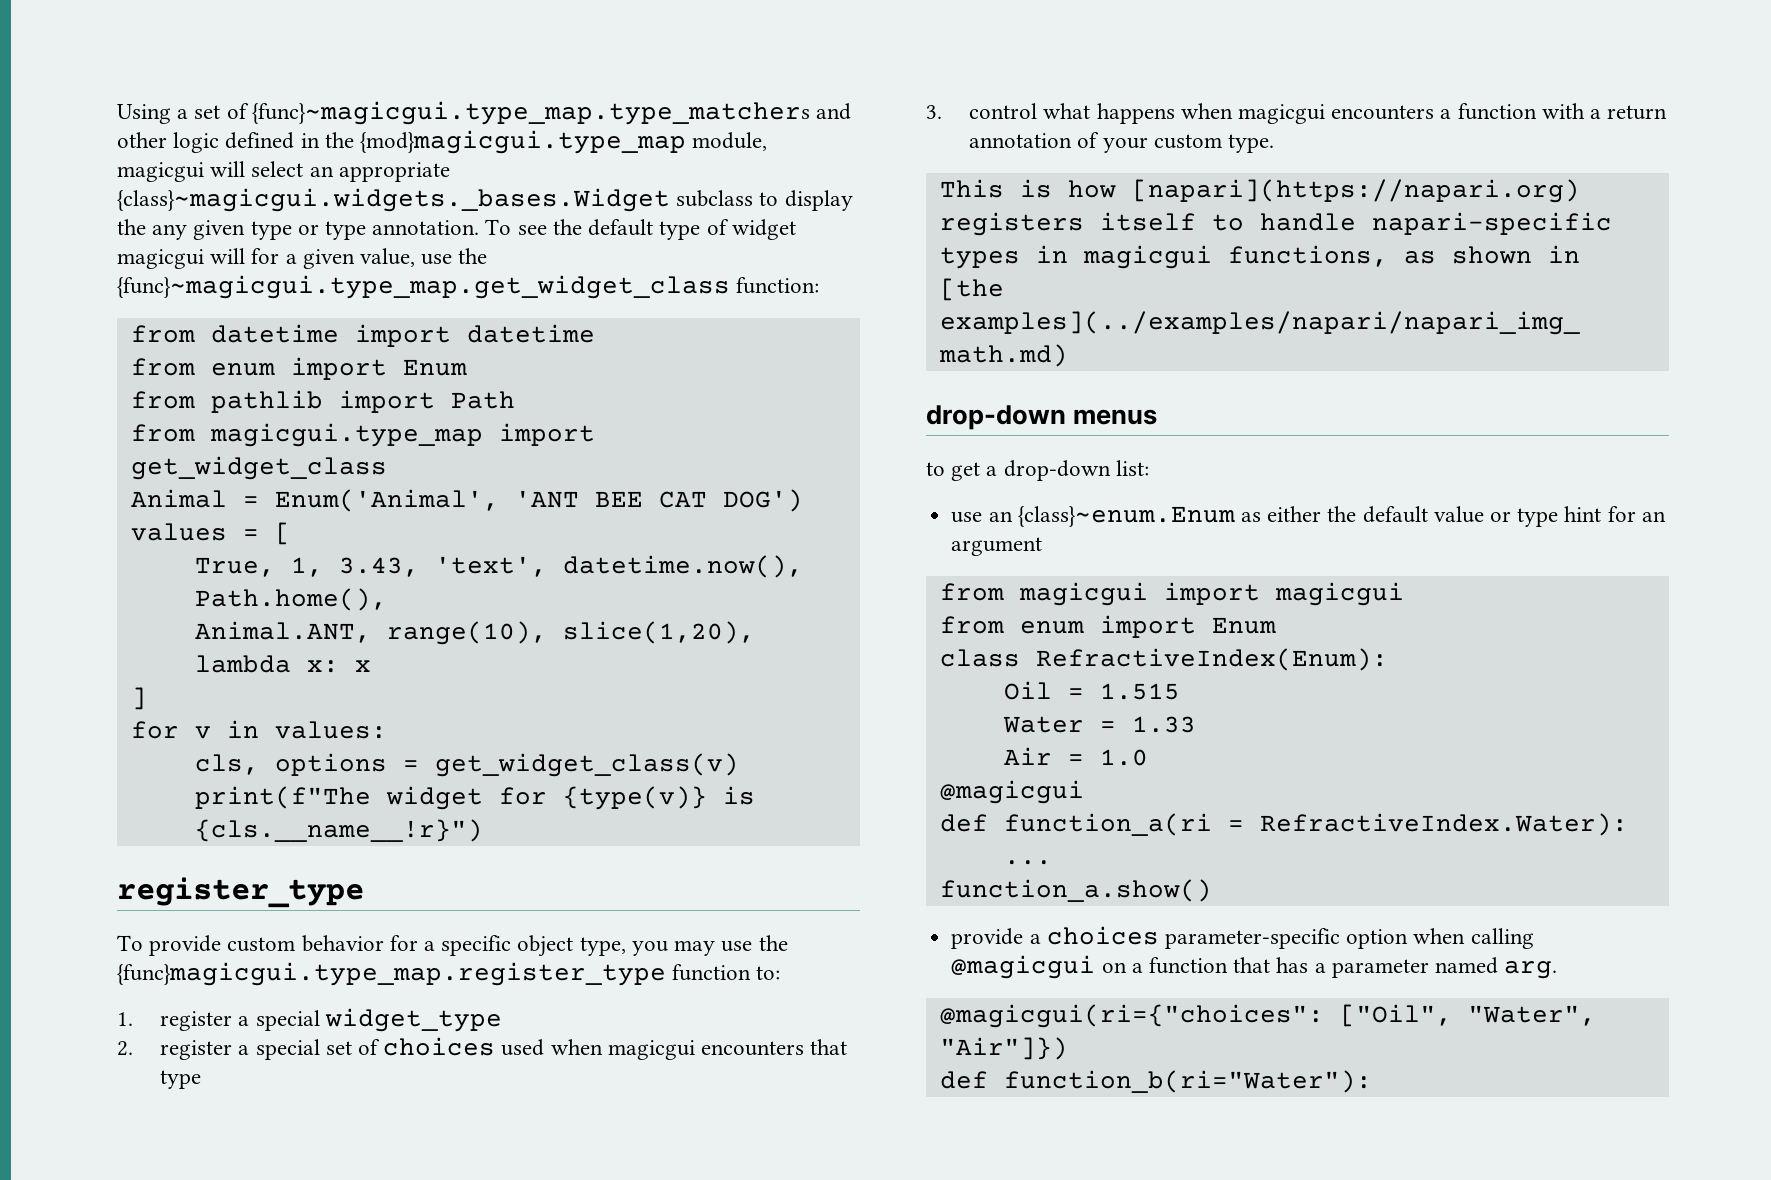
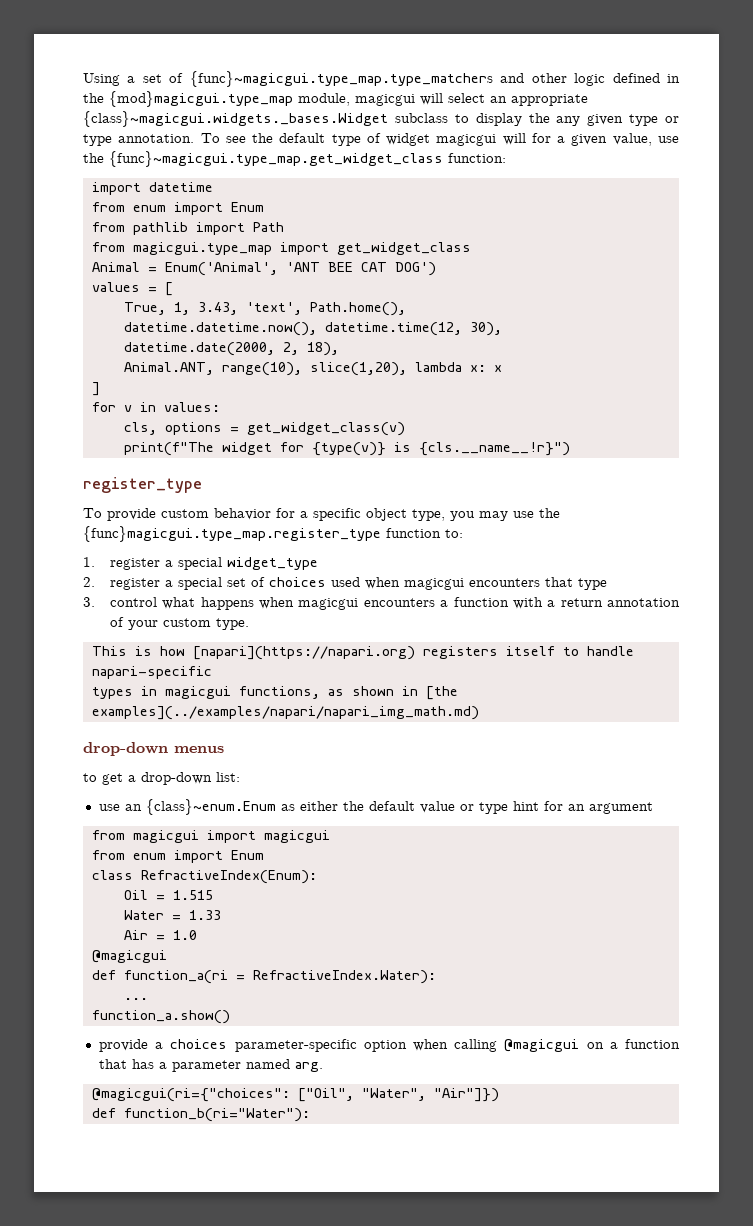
[130,324,339,343] from datetime -> (506, 158) none
[562,555,803,578] datetime.now(), -> (302, 308) none
(387, 599) none -> [123,322,502,336] [123,342,339,356] // datetime.datetime.now(), datetime.time(12, 30), // datetime.date(2000, 2, 18),

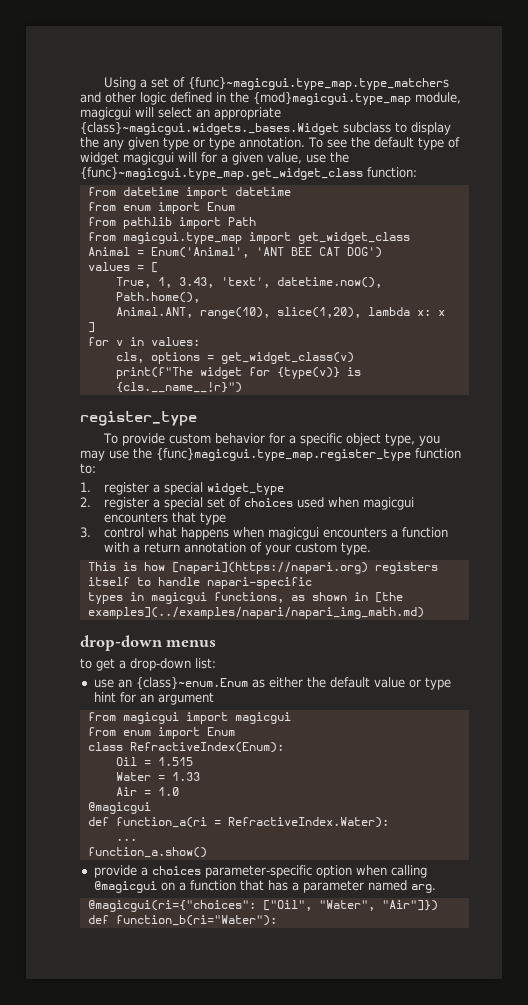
(506, 158) none -> [87,187,179,196] from datetime
(302, 308) none -> [276,277,382,288] datetime.now(),
[123,322,502,336] [123,342,339,356] // datetime.datetime.now(), datetime.time(12, 30), // datetime.date(2000, 2, 18), -> (200, 297) none

